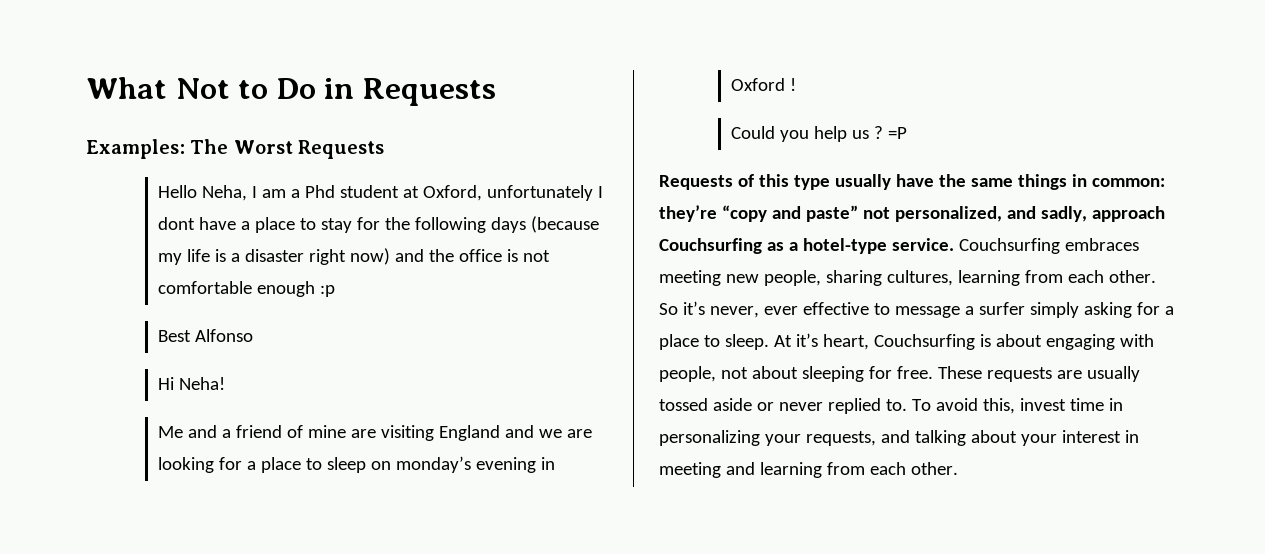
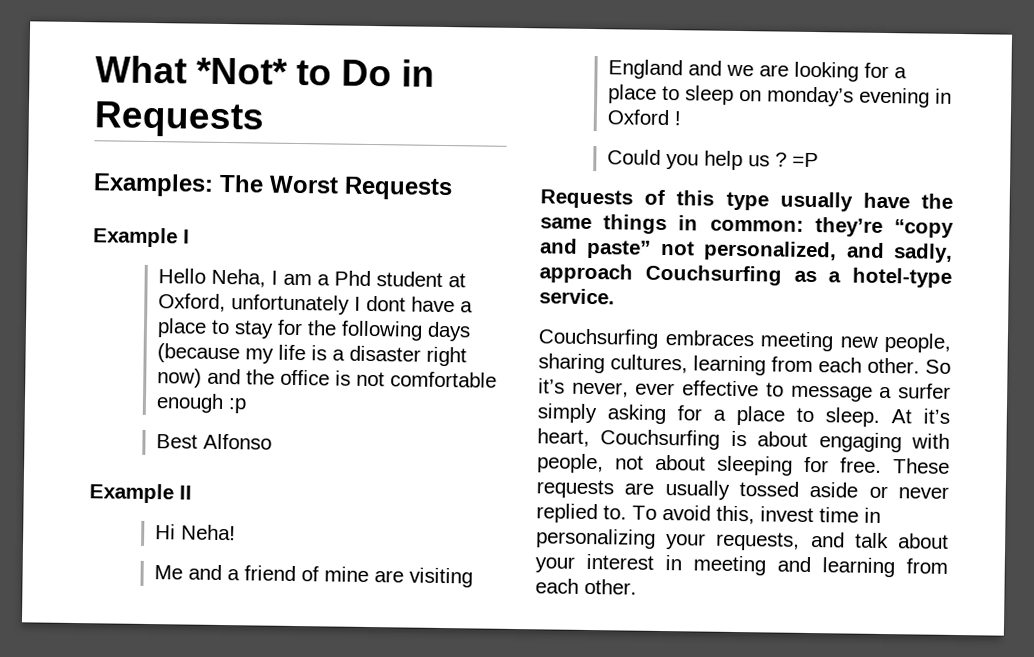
[175,78,230,99] Not -> [196,57,288,85] *Not*
(385, 149) none -> [93,227,190,248] // Example I
(253, 335) none -> [89,483,192,504] // Example II
(954, 244) none -> (615, 296) //
[914,430,966,446] talking -> [854,532,889,549] talk

